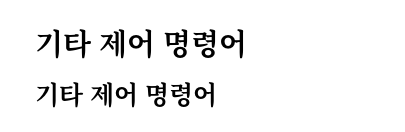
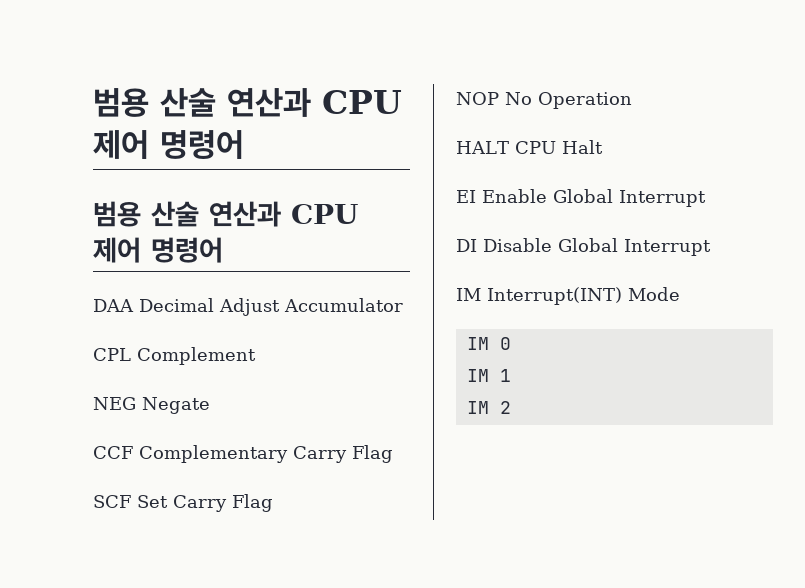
[35,29,247,59] [35,82,217,108] 기타 제어 명령어 // 기타 제어 명령어 -> [93,88,402,117] [93,130,244,160] [93,201,358,227] [93,237,223,263] [93,298,403,316] [93,347,256,365] [93,397,210,414] [93,445,393,463] [93,494,273,512] [456,92,632,109] [456,140,603,154] [456,189,706,207] [456,238,711,256] [456,287,680,305] [466,337,511,350] [466,369,511,382] [466,401,511,414] 범용 산술 연산과 CPU 제어 명령어 // 범용 산술 연산과 CPU 제어 명령어 // DAA Decimal Adjust Accumulator // CPL Complement // NEG Negate // CCF Complementary Carry Flag // SCF Set Carry Flag // NOP No Operation // HALT CPU Halt // EI Enable Global Interrupt // DI Disable Global Interrupt // IM Interrupt(INT) Mode // IM 0 // IM 1 // IM 2

